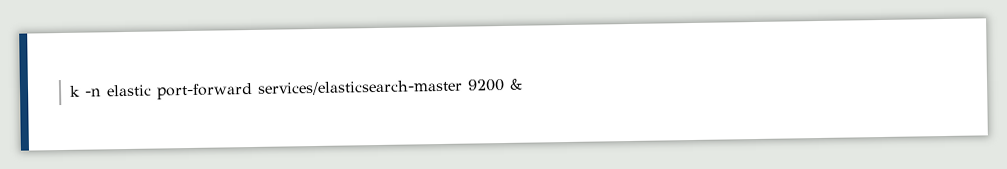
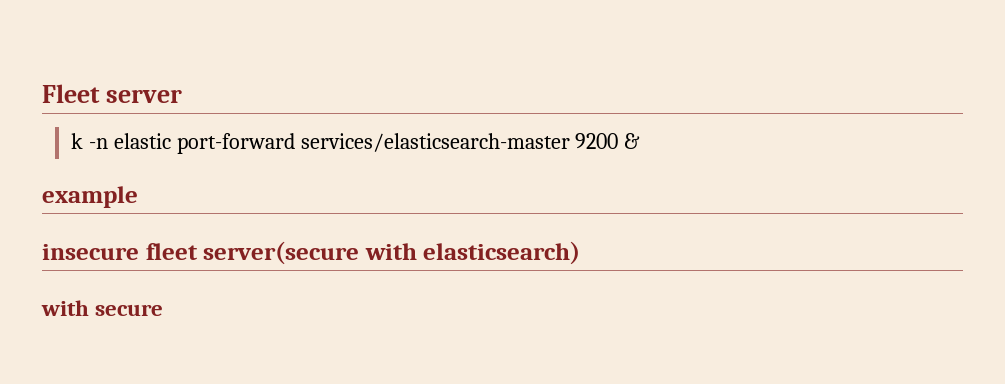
(69, 91) none -> [42,84,182,103] Fleet server //
(524, 84) none -> [42,186,138,208] [42,241,581,265] [41,300,164,316] // example // insecure fleet server(secure with elasticsearch) // with secure

